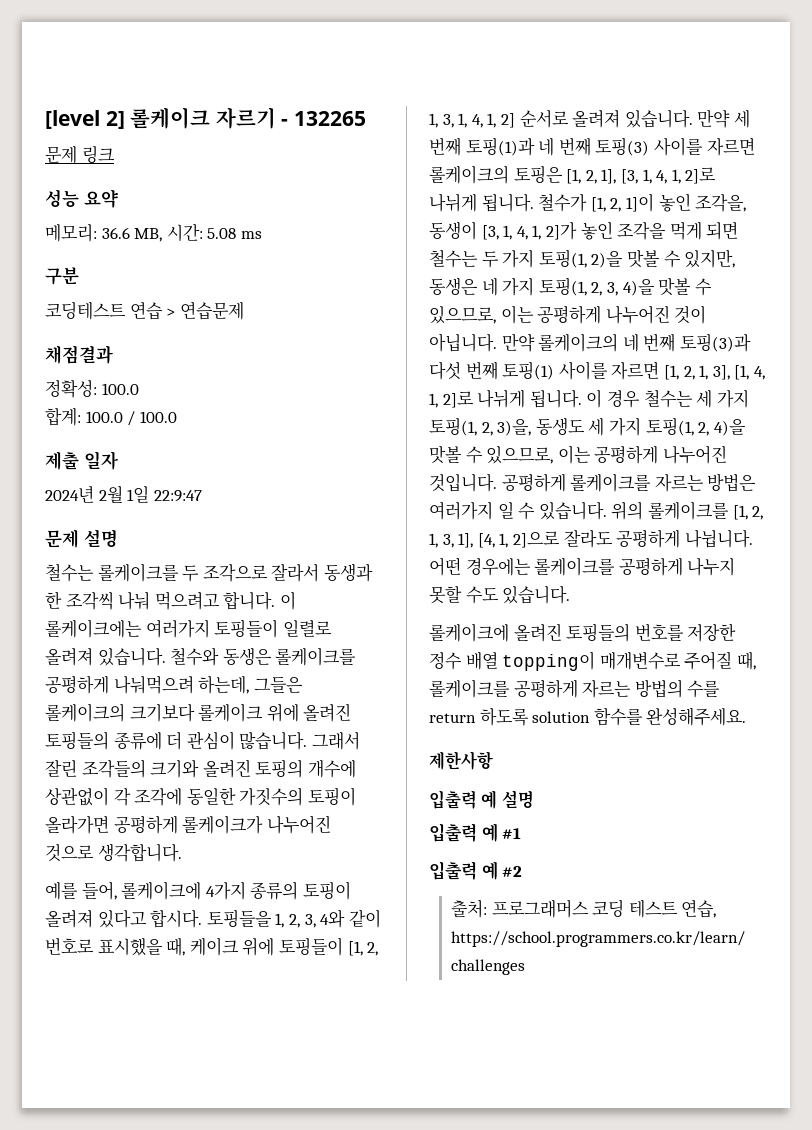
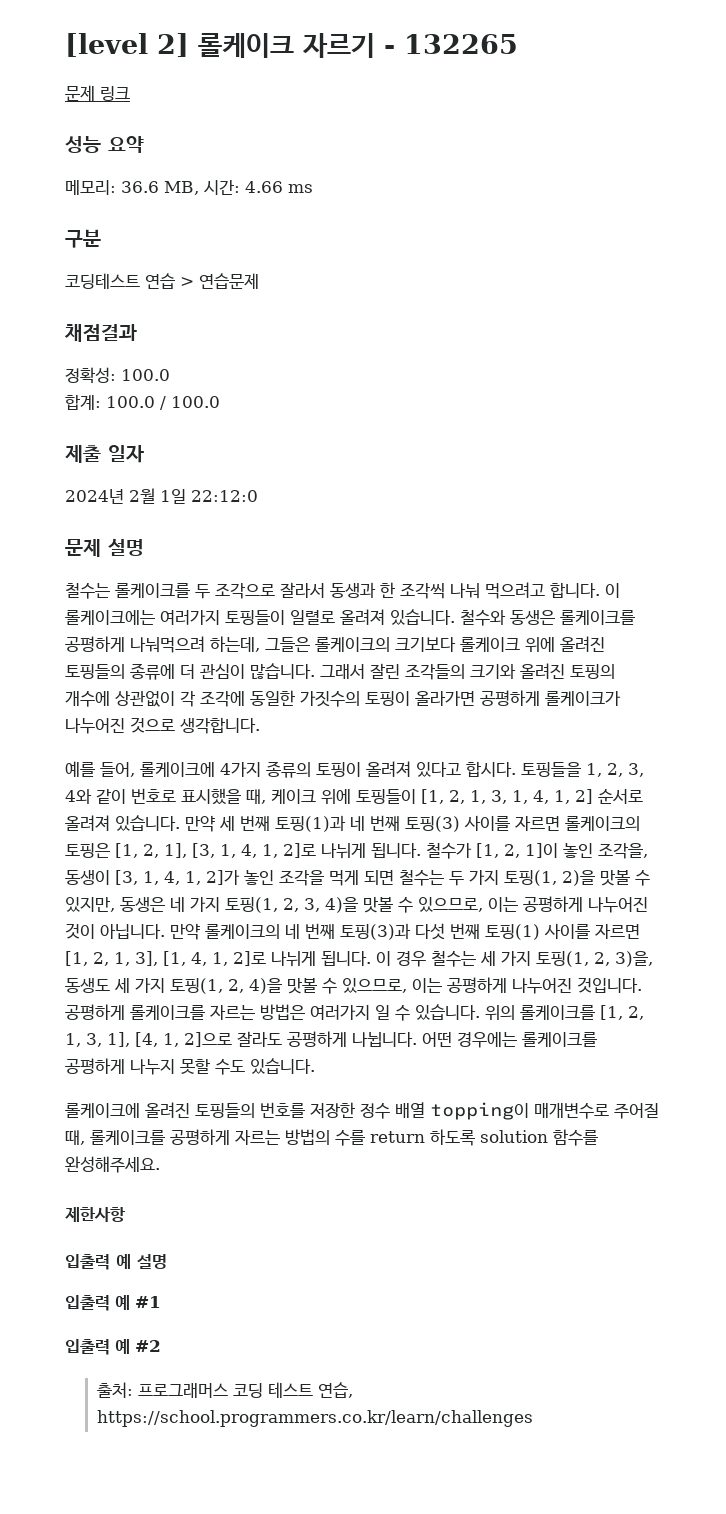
[207,228,237,239] 5.08 -> [245,181,283,193] 4.66
[153,490,202,502] 22:9:47 -> [191,490,258,502] 22:12:0

